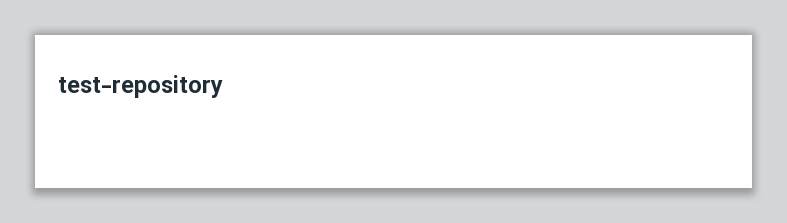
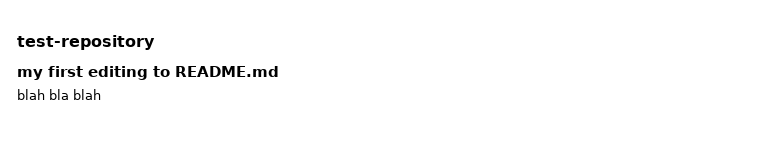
(223, 86) none -> [17,66,279,80] [17,89,101,100] // my first editing to README.md // blah bla blah

